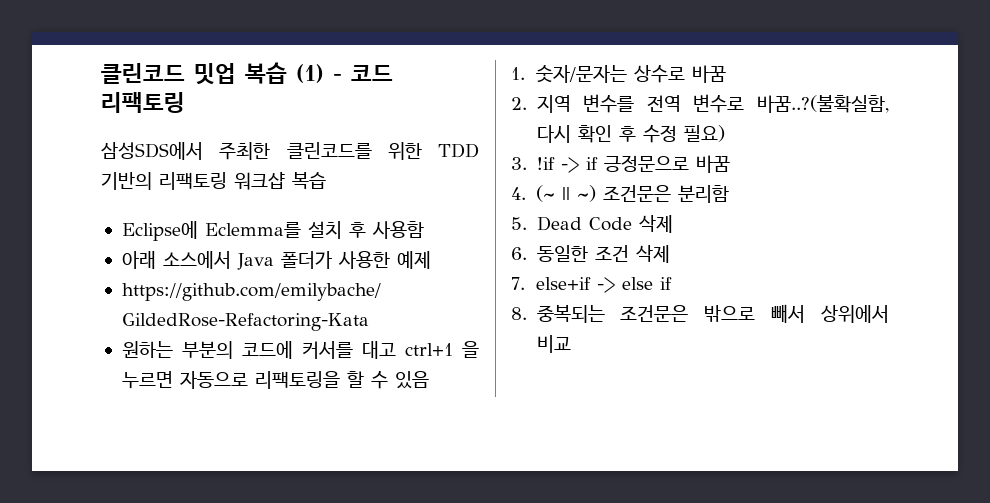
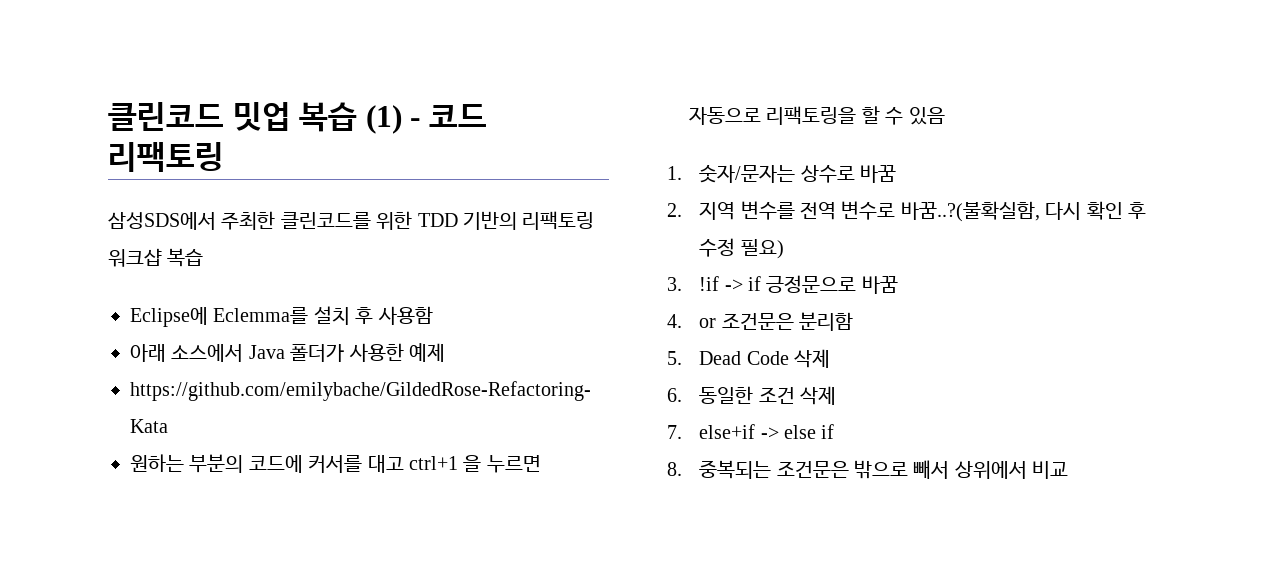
[535,185,596,202] (~ || ~) -> [699,318,717,328] or

